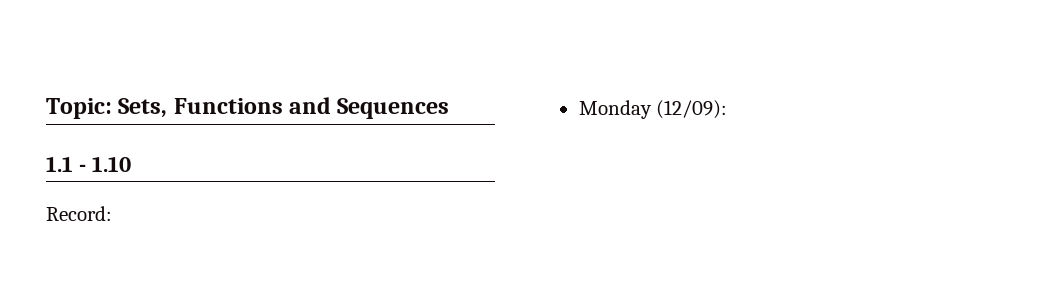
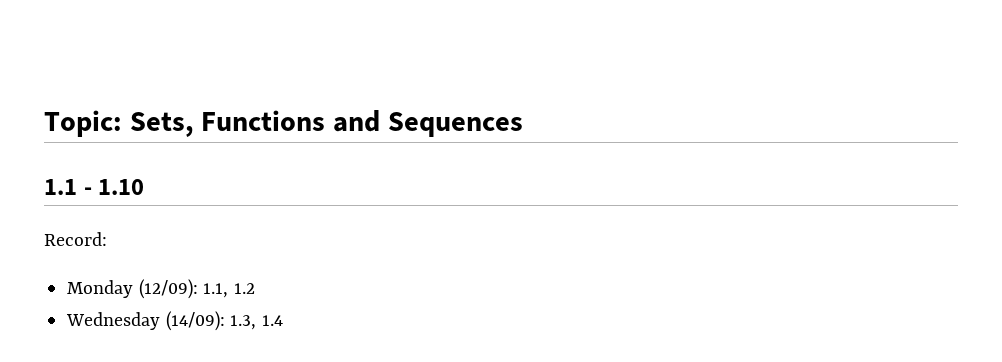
(728, 109) none -> [203,283,256,298] [66,311,284,331] 1.1, 1.2 // Wednesday (14/09): 1.3, 1.4

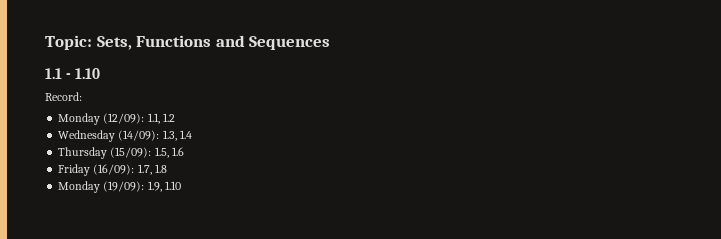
(284, 320) none -> [58,147,184,159] [58,164,167,176] [58,181,181,193] // Thursday (15/09): 1.5, 1.6 // Friday (16/09): 1.7, 1.8 // Monday (19/09): 1.9, 1.10

